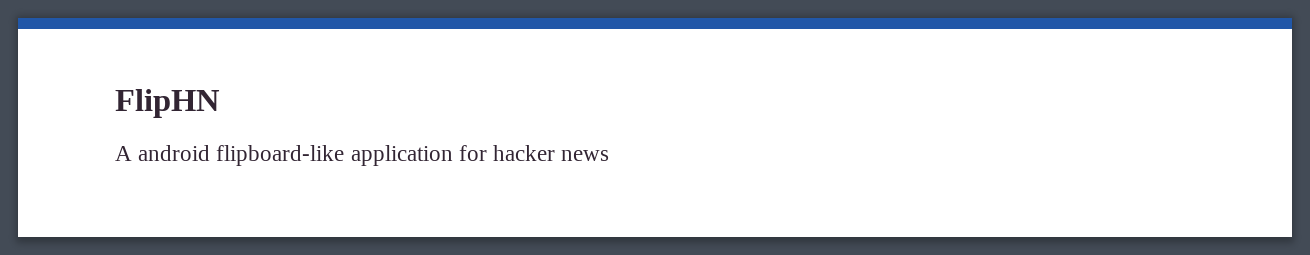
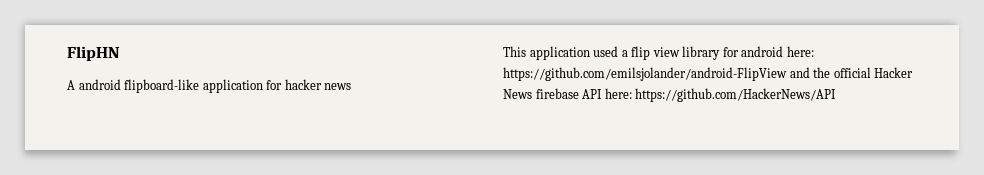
(610, 155) none -> [503,46,814,60] [503,67,914,81] [503,88,837,102] // This application used a flip view library for android here: https://github.com/emilsjolander/android-FlipView and the official Hacker News firebase API here: https://github.com/HackerNews/API

